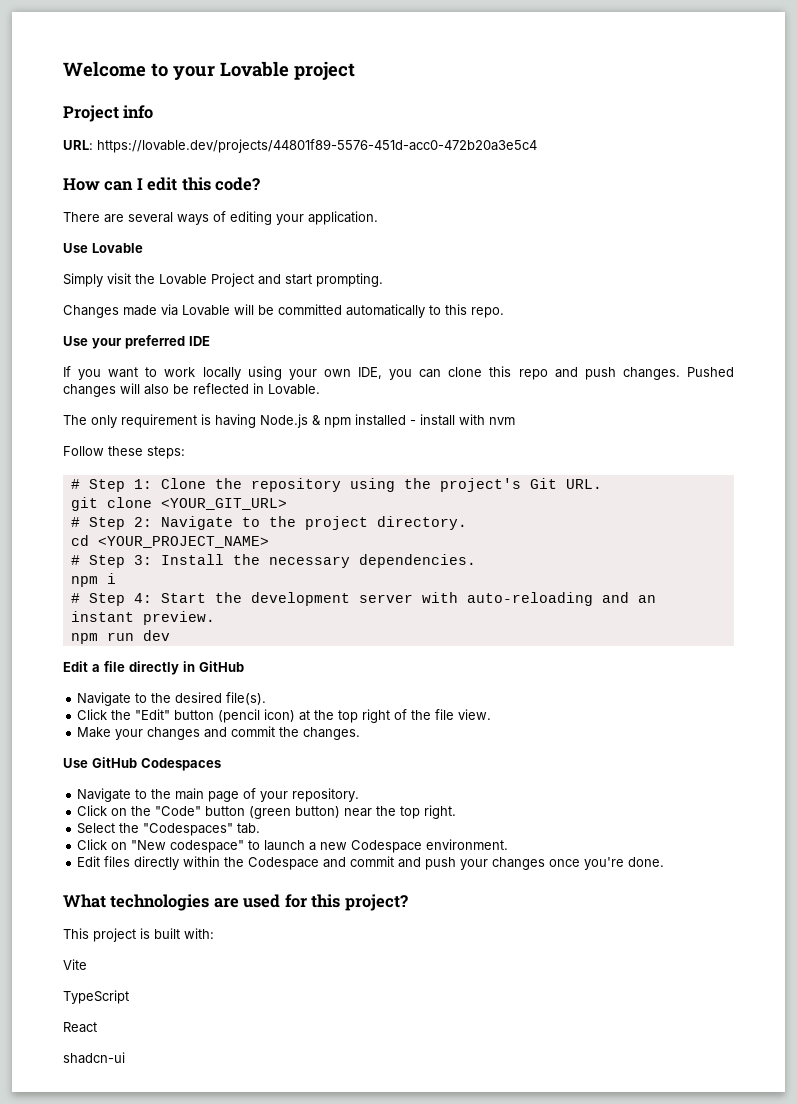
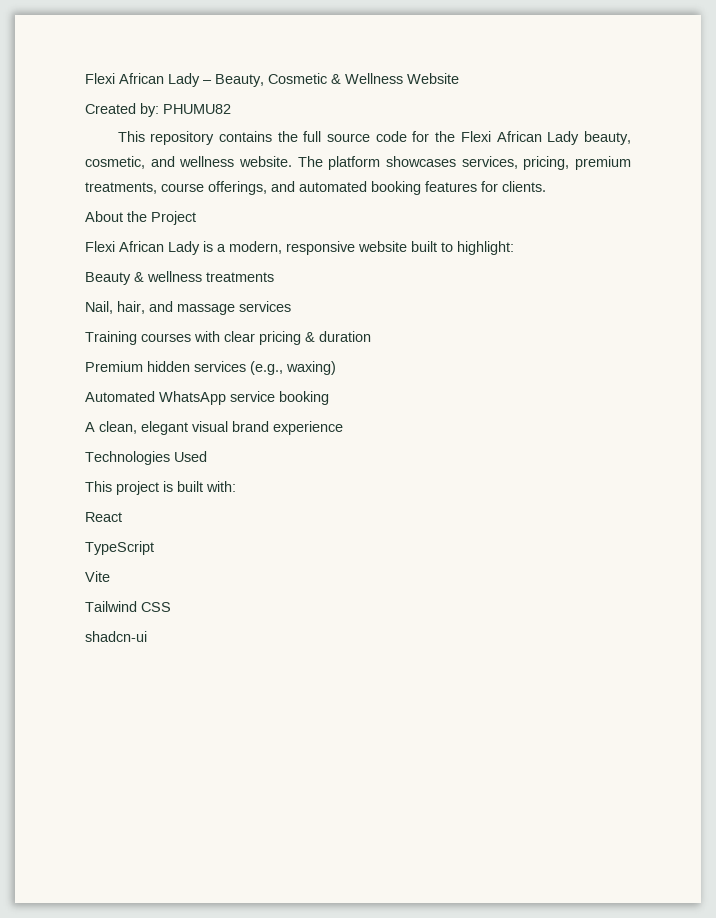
[63,61,355,80] [63,105,154,122] [63,139,537,153] [63,177,261,191] [63,211,378,225] [63,243,143,253] [63,273,383,287] [63,304,504,318] [63,335,210,349] [63,366,734,380] [63,383,320,397] [63,414,515,428] [63,446,185,459] [70,478,602,492] [70,497,287,511] [70,516,467,530] [70,535,269,548] [70,554,476,568] [70,573,116,587] [70,592,656,606] [70,611,215,625] [70,630,170,644] [63,661,244,675] [77,692,267,706] [77,709,492,723] [77,726,361,740] [63,757,221,771] [77,788,360,802] [77,805,457,819] [77,823,261,836] [77,839,509,853] [77,856,665,870] [63,894,408,911] Welcome to your Lovable project // Project info // URL: https://lovable.dev/projects/44801f89-5576-451d-acc0-472b20a3e5c4 // How can I edit this code? // There are several ways of editing your application. // Use Lovable // Simply visit the Lovable Project and start prompting. // Changes made via Lovable will be committed automatically to this repo. // Use your preferred IDE // If you want to work locally using your own IDE, you can clone this repo and push changes. Pushed changes will also be reflected in Lovable. // The only requirement is having Node.js & npm installed - install with nvm // Follow these steps: // # Step 1: Clone the repository using the project's Git URL. // git clone <YOUR_GIT_URL> // # Step 2: Navigate to the project directory. // cd <YOUR_PROJECT_NAME> // # Step 3: Install the necessary dependencies. // npm i // # Step 4: Start the development server with auto-reloading and an instant preview. // npm run dev // Edit a file directly in GitHub // Navigate to the desired file(s). // Click the "Edit" button (pencil icon) at the top right of the file view. // Make your changes and commit the changes. // Use GitHub Codespaces // Navigate to the main page of your repository. // Click on the "Code" button (green button) near the top right. // Select the "Codespaces" tab. // Click on "New codespace" to launch a new Codespace environment. // Edit files directly within the Codespace and commit and push your changes once you're done. // What technologies are used for this project? -> [85,73,459,87] [85,103,231,117] [117,131,631,145] [85,156,631,170] [85,181,546,195] [85,211,196,225] [85,241,514,255] [85,271,274,285] [85,301,291,315] [85,331,371,345] [85,361,336,375] [85,391,329,405] [85,421,343,435] [85,451,207,465] Flexi African Lady – Beauty, Cosmetic & Wellness Website // Created by: PHUMU82 // This repository contains the full source code for the Flexi African Lady beauty, cosmetic, and wellness website. The platform showcases services, pricing, premium treatments, course offerings, and automated booking features for clients. // About the Project // Flexi African Lady is a modern, responsive website built to highlight: // Beauty & wellness treatments // Nail, hair, and massage services // Training courses with clear pricing & duration // Premium hidden services (e.g., waxing) // Automated WhatsApp service booking // A clean, elegant visual brand experience // Technologies Used
[63,959,87,970] Vite -> [85,512,122,522] React
[63,1022,97,1033] React -> [85,571,110,582] [85,601,171,612] Vite // Tailwind CSS

